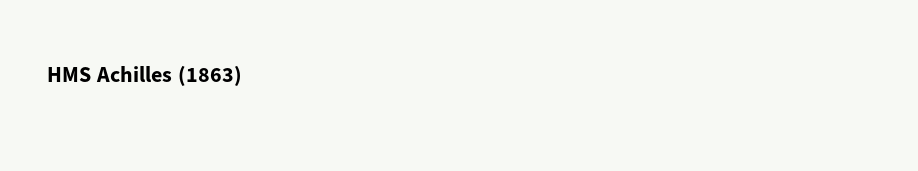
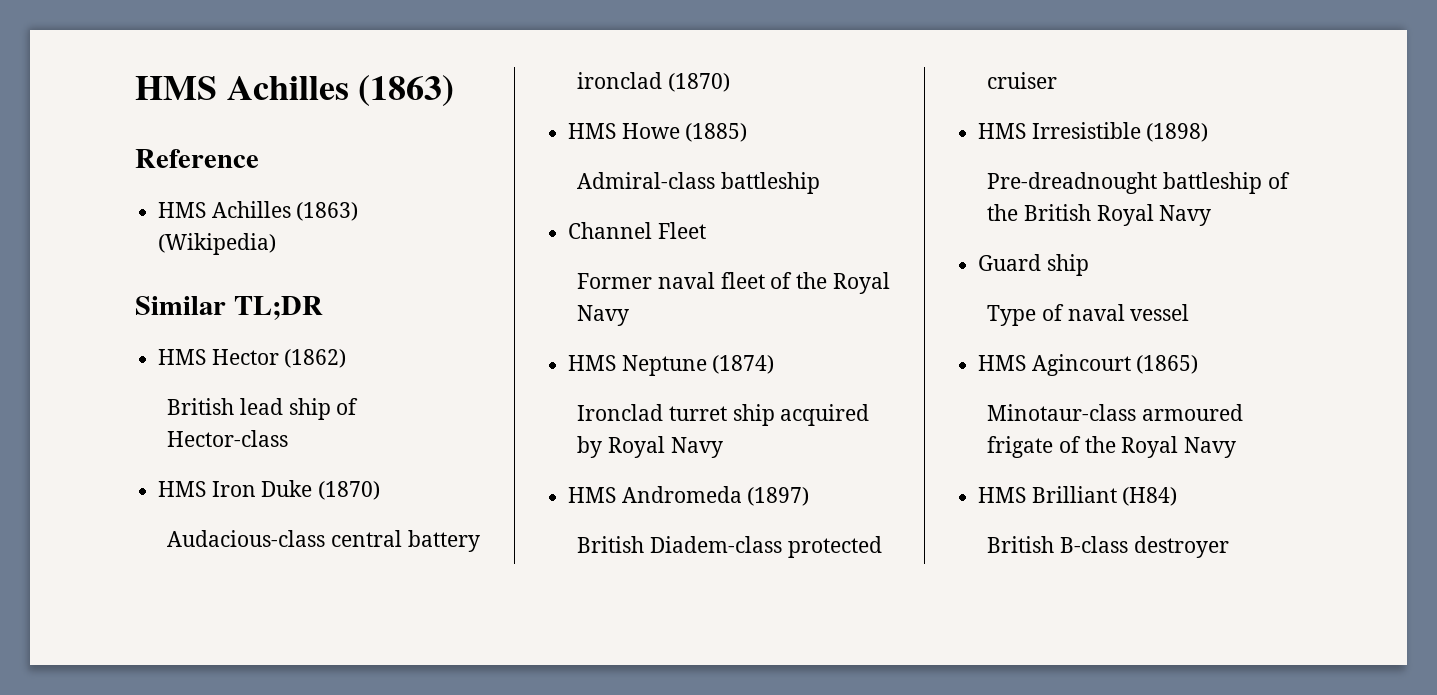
[47,65,242,86] HMS Achilles (1863) -> [135,75,455,107] [135,149,259,168] [158,201,359,221] [158,233,277,255] [135,296,323,320] [158,349,347,368] [167,398,359,420] [167,430,289,447] [158,480,381,500] [167,530,480,552] [577,72,731,92] [568,123,748,142] [577,172,821,194] [568,222,706,239] [577,272,890,294] [577,305,630,326] [568,355,775,376] [577,404,870,426] [577,436,723,458] [568,486,810,506] [577,536,882,558] [987,72,1058,89] [978,122,1209,142] [987,172,1290,194] [987,204,1212,226] [978,254,1089,276] [987,304,1190,326] [978,354,1199,376] [987,404,1244,421] [987,436,1237,458] [978,486,1178,506] [987,536,1229,558] HMS Achilles (1863) // Reference // HMS Achilles (1863) (Wikipedia) // Similar TL;DR // HMS Hector (1862) // British lead ship of Hector-class // HMS Iron Duke (1870) // Audacious-class central battery ironclad (1870) // HMS Howe (1885) // Admiral-class battleship // Channel Fleet // Former naval fleet of the Royal Navy // HMS Neptune (1874) // Ironclad turret ship acquired by Royal Navy // HMS Andromeda (1897) // British Diadem-class protected cruiser // HMS Irresistible (1898) // Pre-dreadnought battleship of the British Royal Navy // Guard ship // Type of naval vessel // HMS Agincourt (1865) // Minotaur-class armoured frigate of the Royal Navy // HMS Brilliant (H84) // British B-class destroyer

